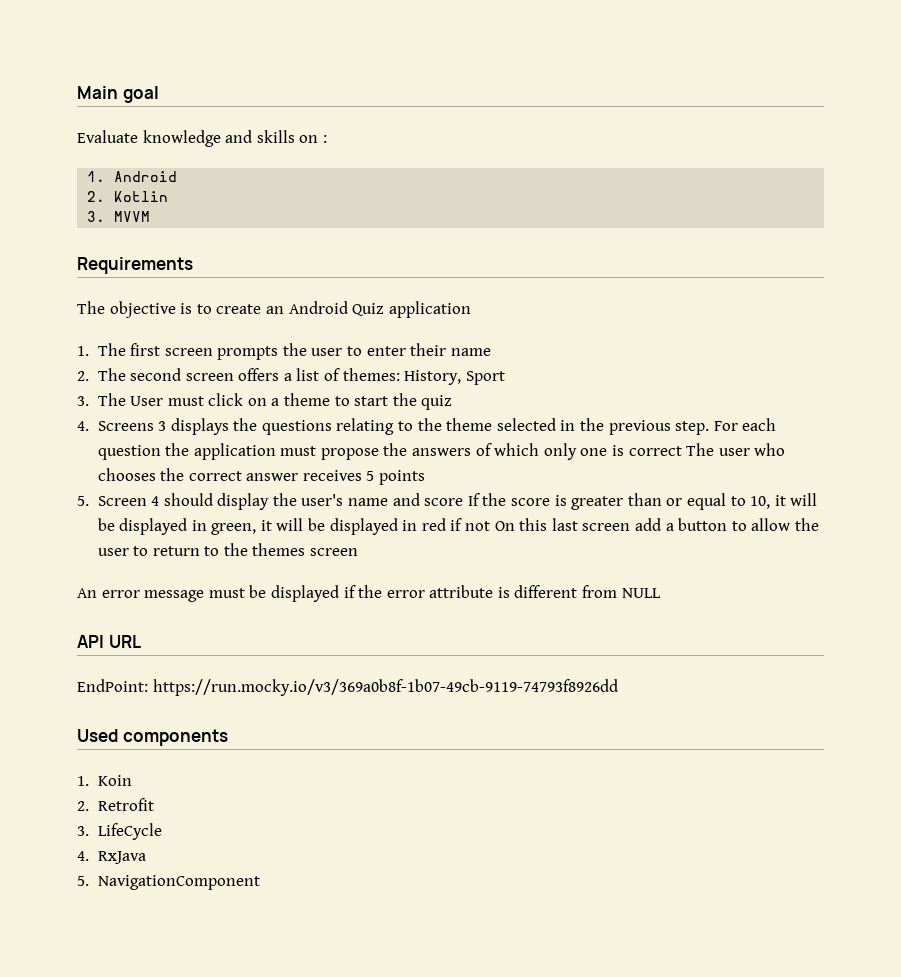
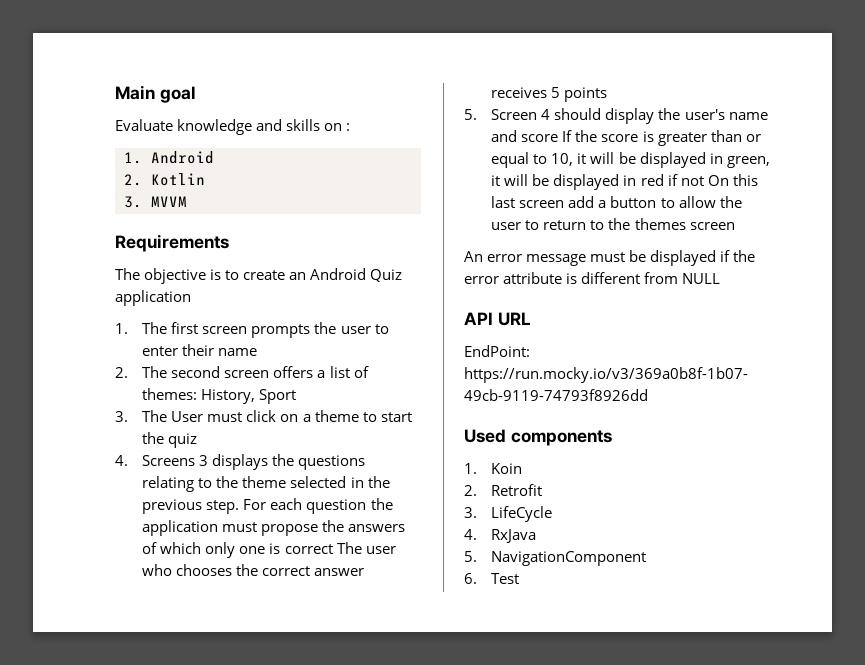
(260, 882) none -> [464,573,520,584] // 6. Test

